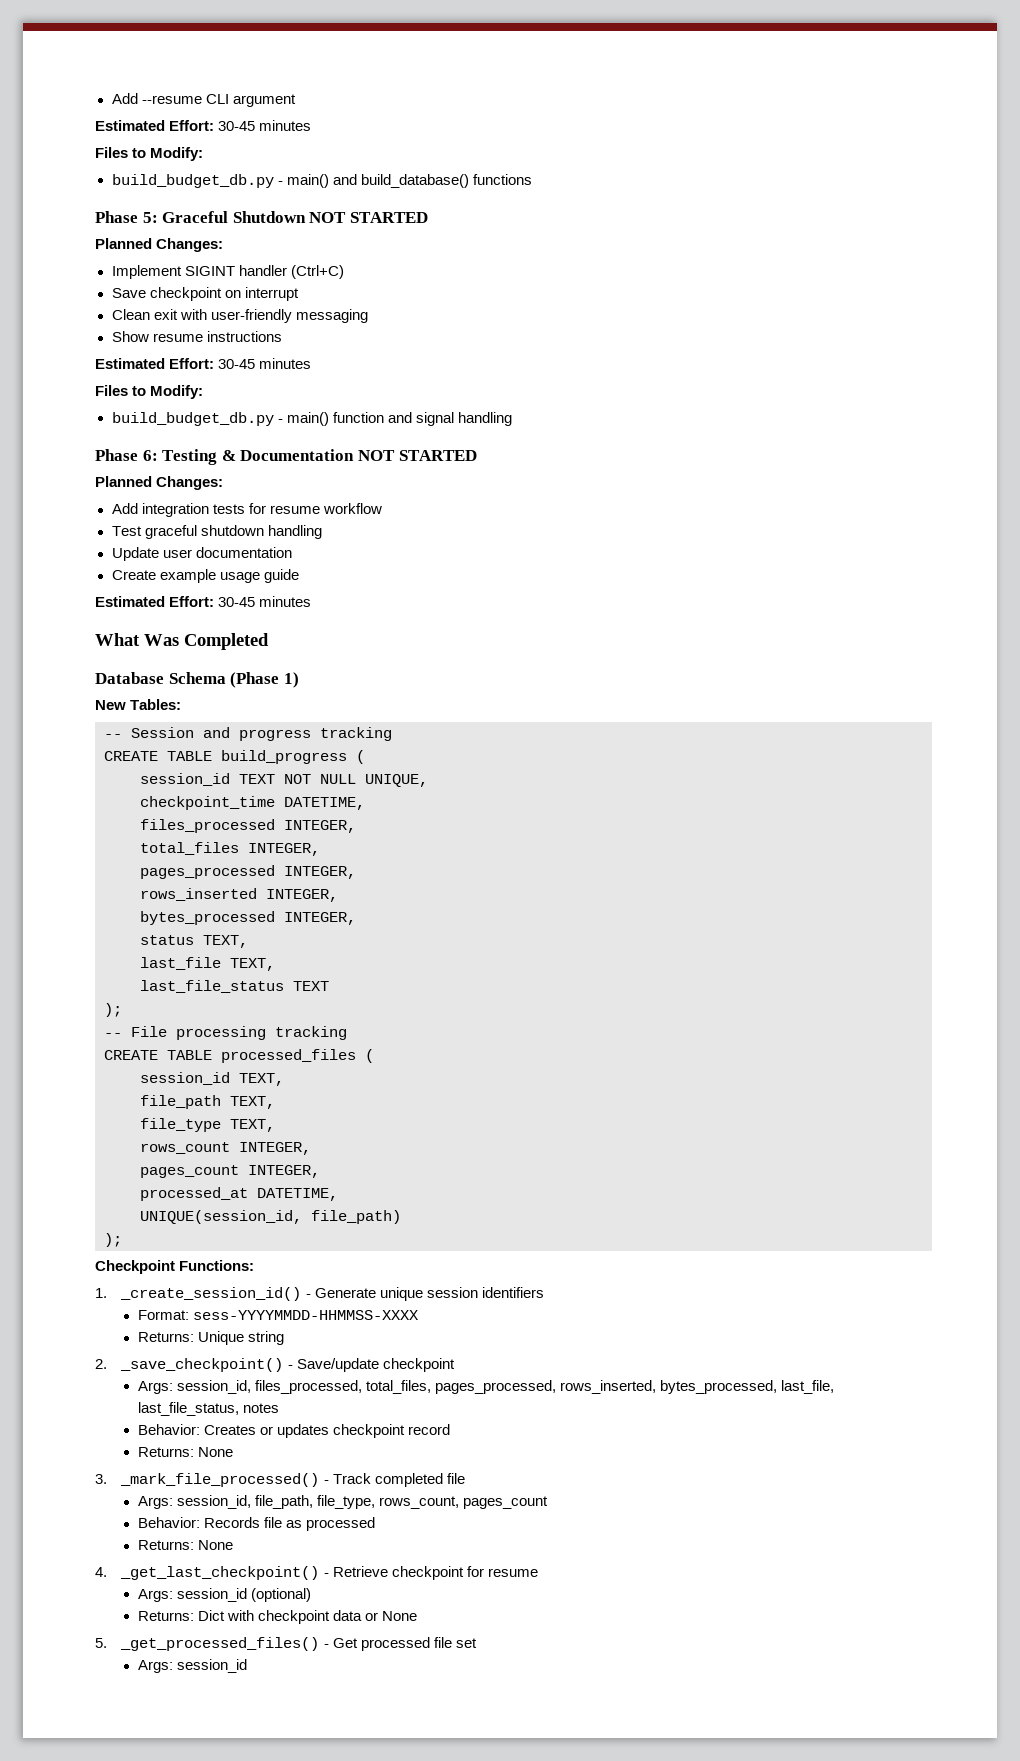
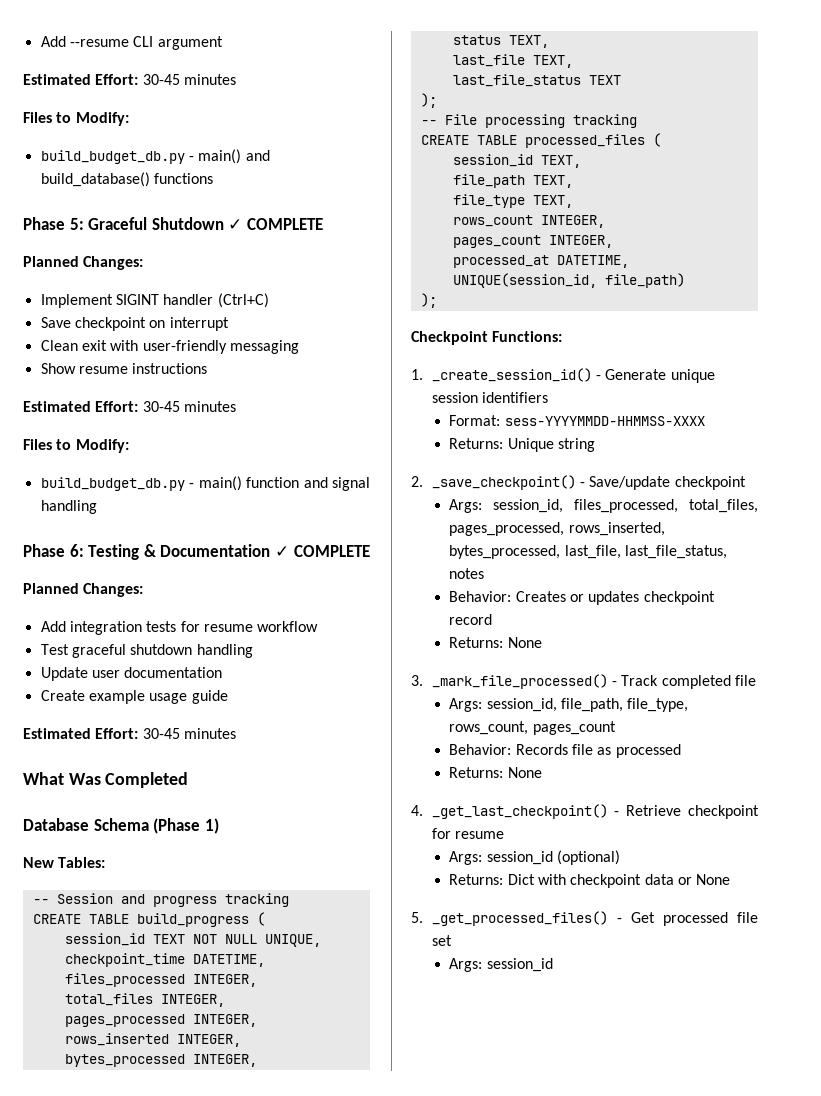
[309,212,428,223] NOT STARTED -> [228,218,323,230] ✓ COMPLETE
[357,450,477,461] NOT STARTED -> [274,545,370,557] ✓ COMPLETE

